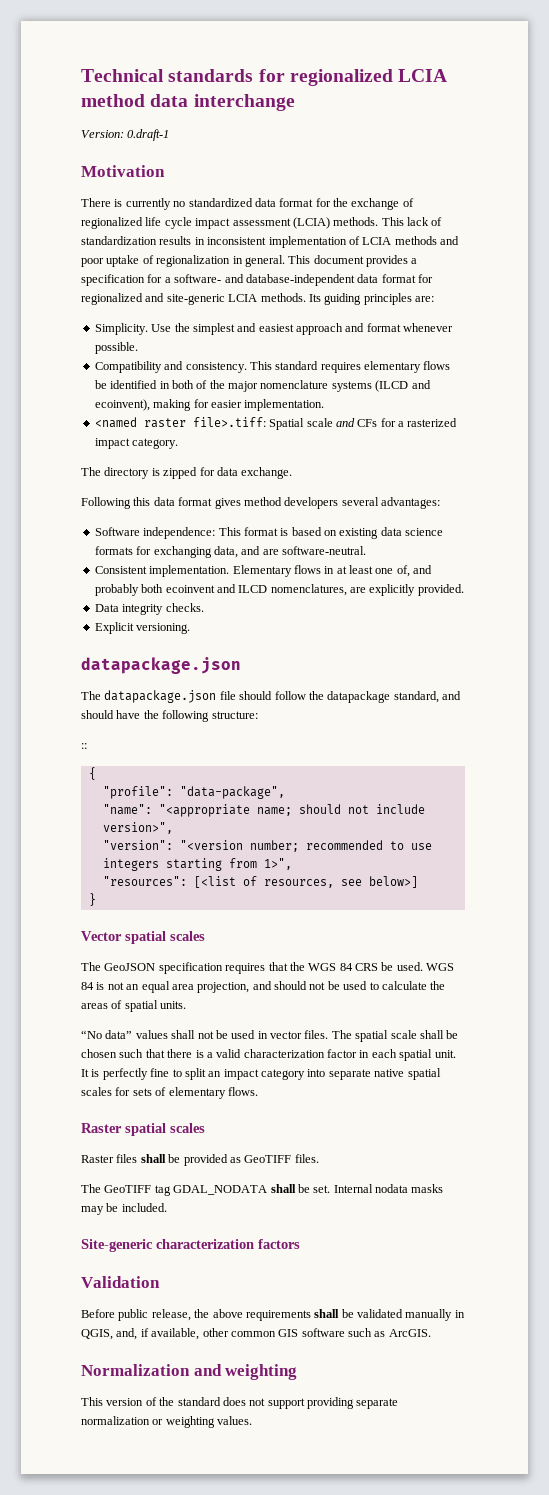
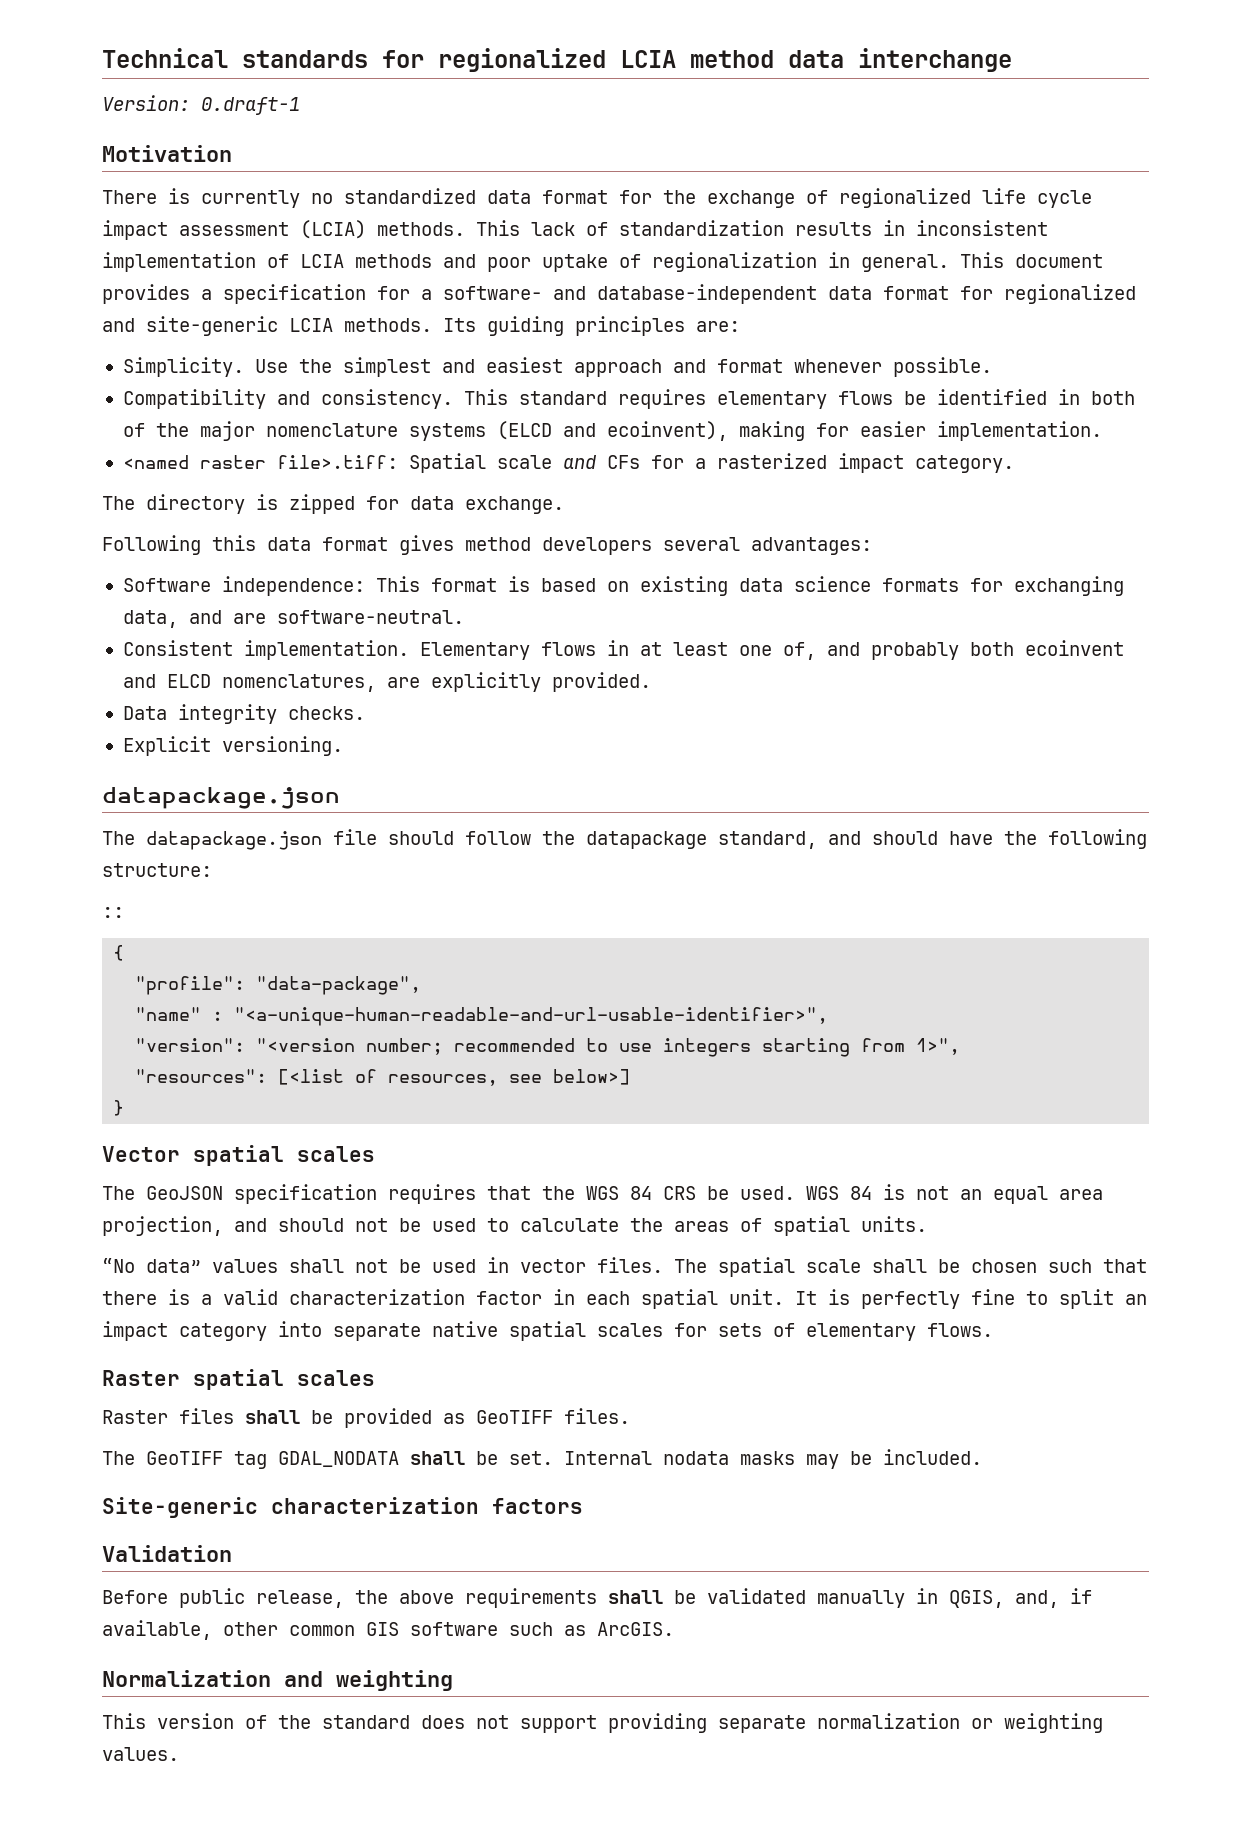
[375,380,409,392] (ILCD -> [496,421,552,440] (ELCD
[238,585,268,593] ILCD -> [166,674,211,688] ELCD
[102,804,425,817] [102,822,173,834] "name": "<appropriate name; should not include version>", -> [135,1007,829,1026] "name" : "<a-unique-human-readable-and-url-usable-identifier>",

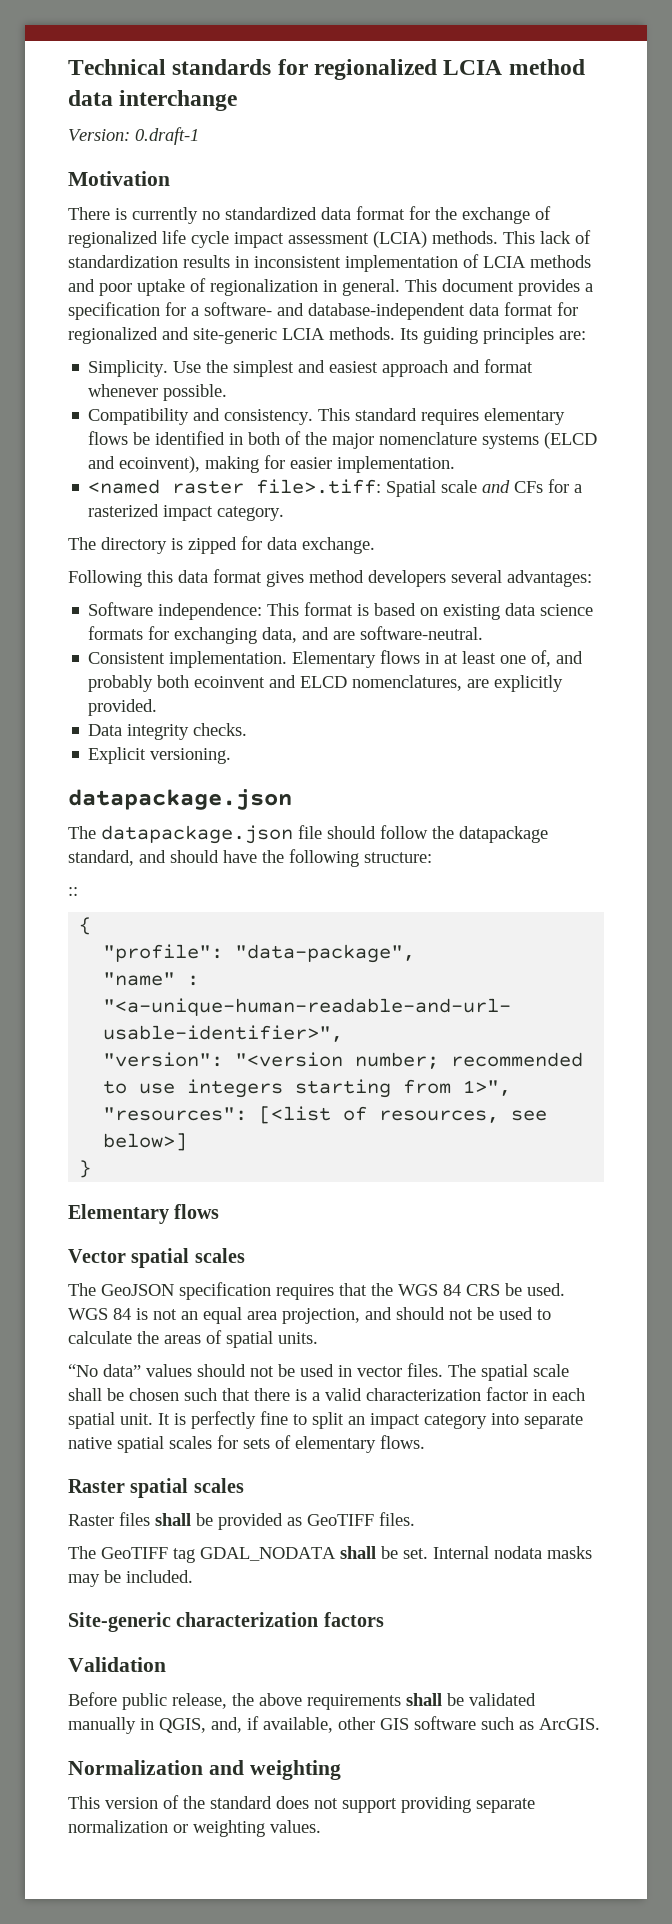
(125, 1108) none -> [68,1204,220,1224] // Elementary flows
[289,1259,344,1273] shall -> [197,1364,246,1377] should
[289,1625,355,1636] common -> (375, 1723) none

